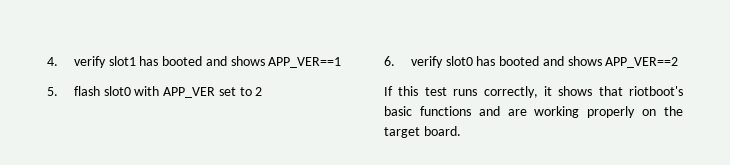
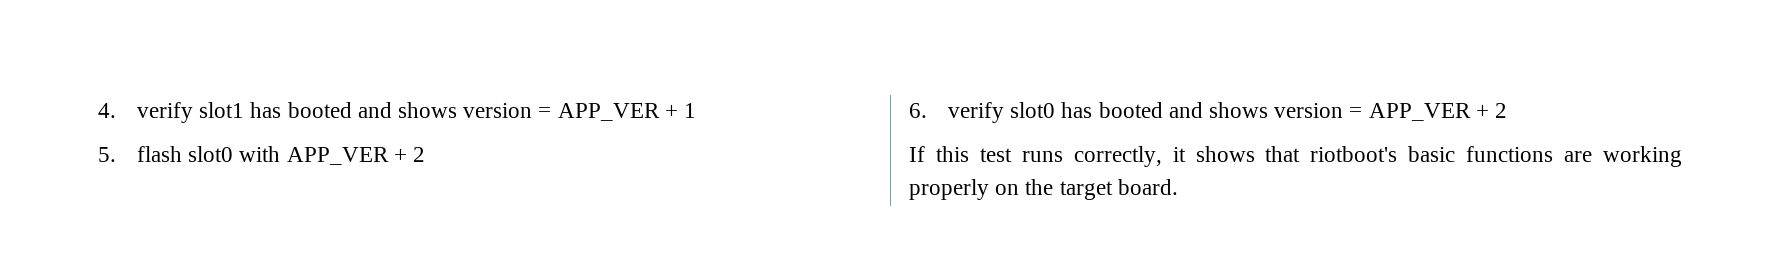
[268,57,342,68] APP_VER==1 -> [463,103,697,121] version = APP_VER + 1
[218,87,252,96] set to -> [393,148,407,162] +
[605,57,679,68] APP_VER==2 -> [1274,103,1508,121] version = APP_VER + 2
[478,106,500,116] and -> (1554, 154) none

